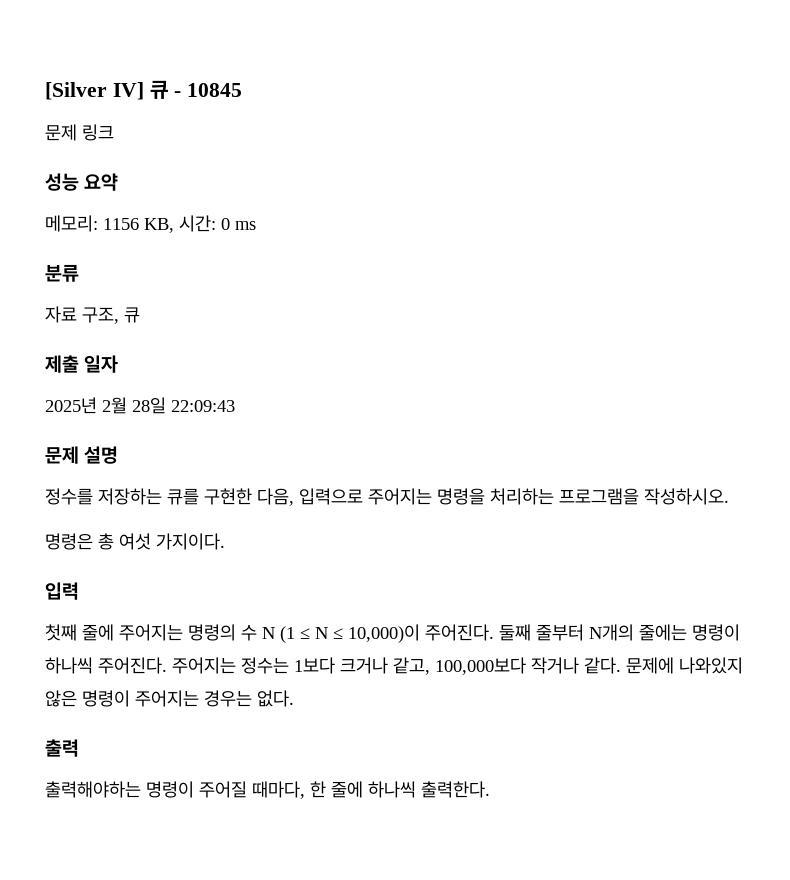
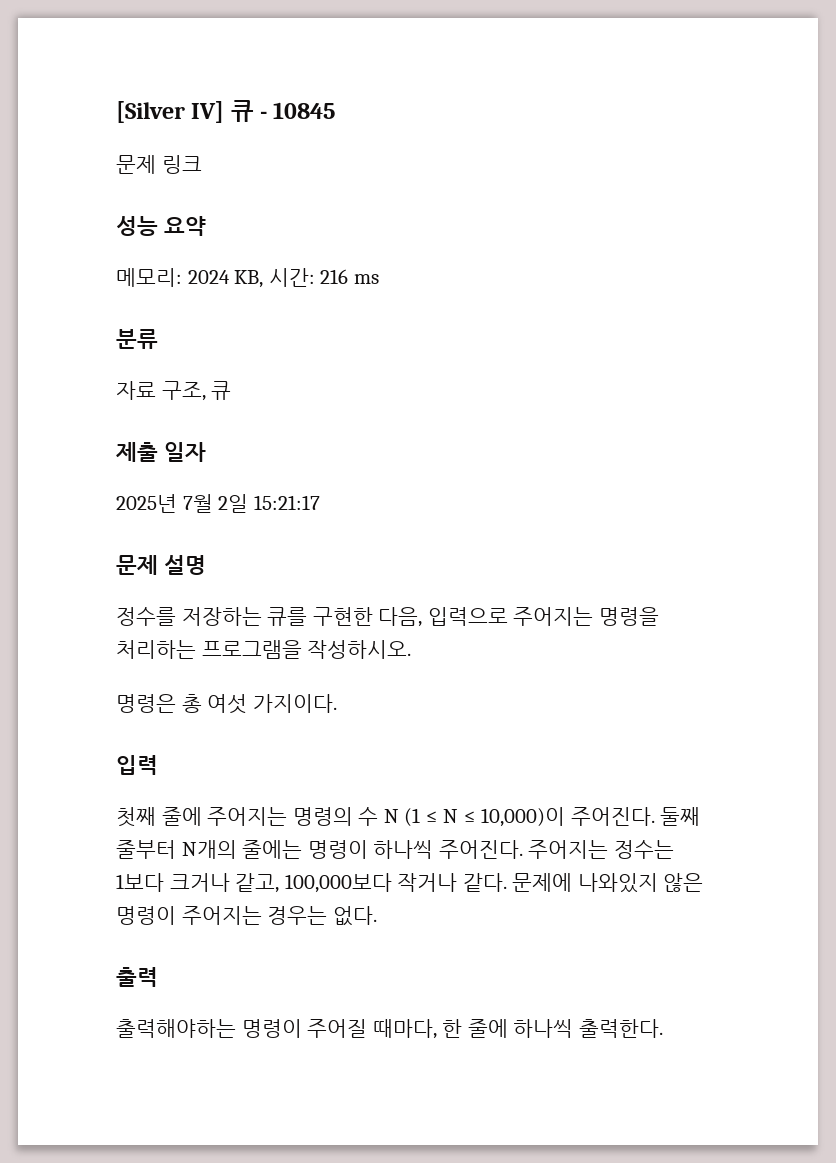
[103,218,139,230] 1156 -> [187,270,230,284] 2024
[221,218,230,230] 0 -> [320,269,349,284] 216
[102,397,235,414] 2월 28일 22:09:43 -> [182,494,320,513] 7월 2일 15:21:17

